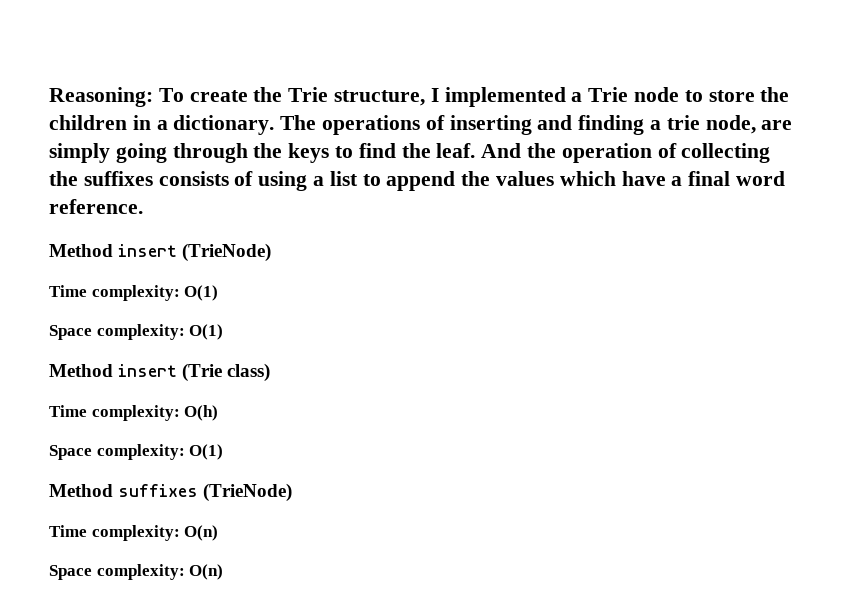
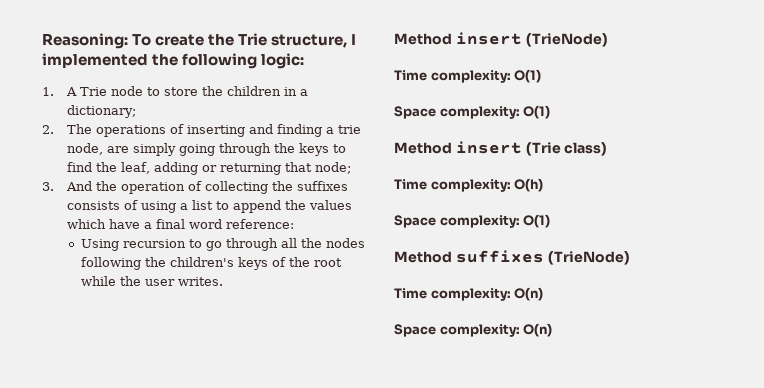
[571,92,583,102] a -> [152,53,305,69] [42,87,77,96] the following logic: // 1. A
[173,115,275,135] dictionary. -> [66,105,136,118] [42,125,54,134] dictionary; // 2.
[436,143,476,158] leaf. -> [120,162,351,175] [42,182,54,191] leaf, adding or returning that node; // 3.
[49,199,143,214] reference. -> [225,219,294,229] [80,238,365,251] [80,257,342,270] [80,276,223,286] reference: // Using recursion to go through all the nodes following the children's keys of the root while the user writes.

